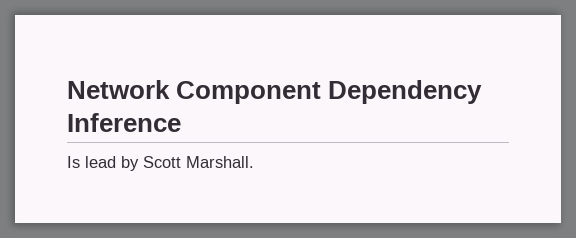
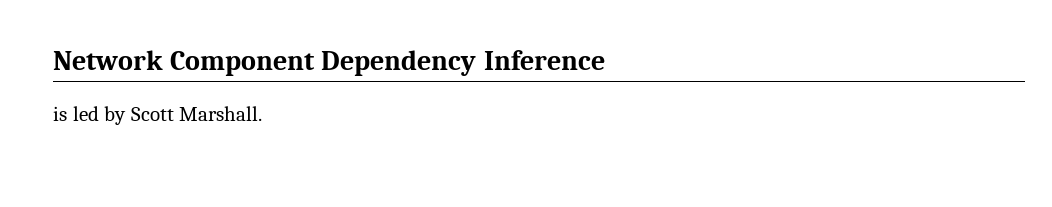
[67,156,116,168] Is lead -> [53,106,99,121] is led

